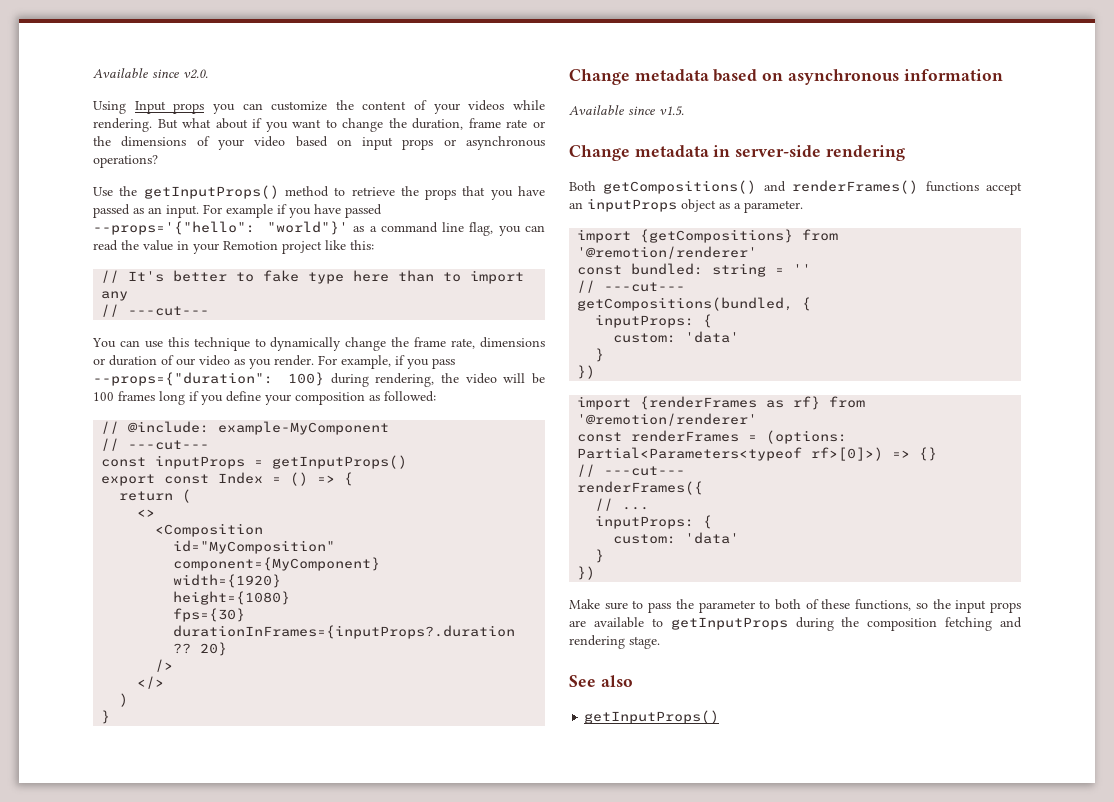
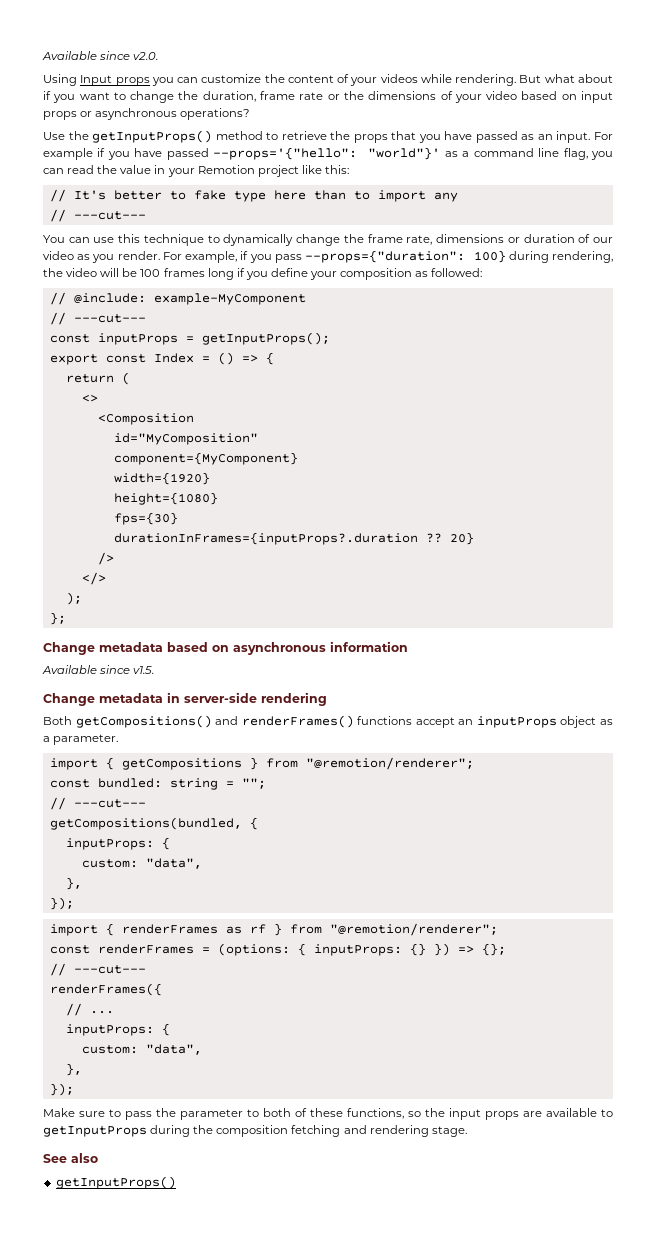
[272,455,408,469] getInputProps() -> [201,332,330,345] getInputProps();
[119,693,129,707] [101,710,111,724] ) // } -> [65,592,82,605] [49,612,66,625] ); // };
[640,229,839,243] [577,246,758,259] {getCompositions} from '@remotion/renderer' -> [105,757,474,770] { getCompositions } from "@remotion/renderer";
[793,264,812,274] '' -> [241,778,266,789] "";
[685,331,740,343] [595,348,605,362] [577,365,596,379] [577,396,866,410] [577,413,758,426] [577,430,848,444] [577,447,938,461] 'data' // } // }) // import {renderFrames as rf} from '@remotion/renderer' // const renderFrames = (options: Partial<Parameters<typeof rf>[0]>) => {} -> [145,858,202,869] [65,877,82,890] [49,897,74,910] [49,923,498,936] [49,943,506,956] "data", // }, // }); // import { renderFrames as rf } from "@remotion/renderer"; // const renderFrames = (options: { inputProps: {} }) => {};
[685,532,740,544] [595,549,605,563] [577,566,596,580] 'data' // } // }) -> [145,1044,202,1055] [65,1063,82,1076] [49,1083,74,1096] "data", // }, // });

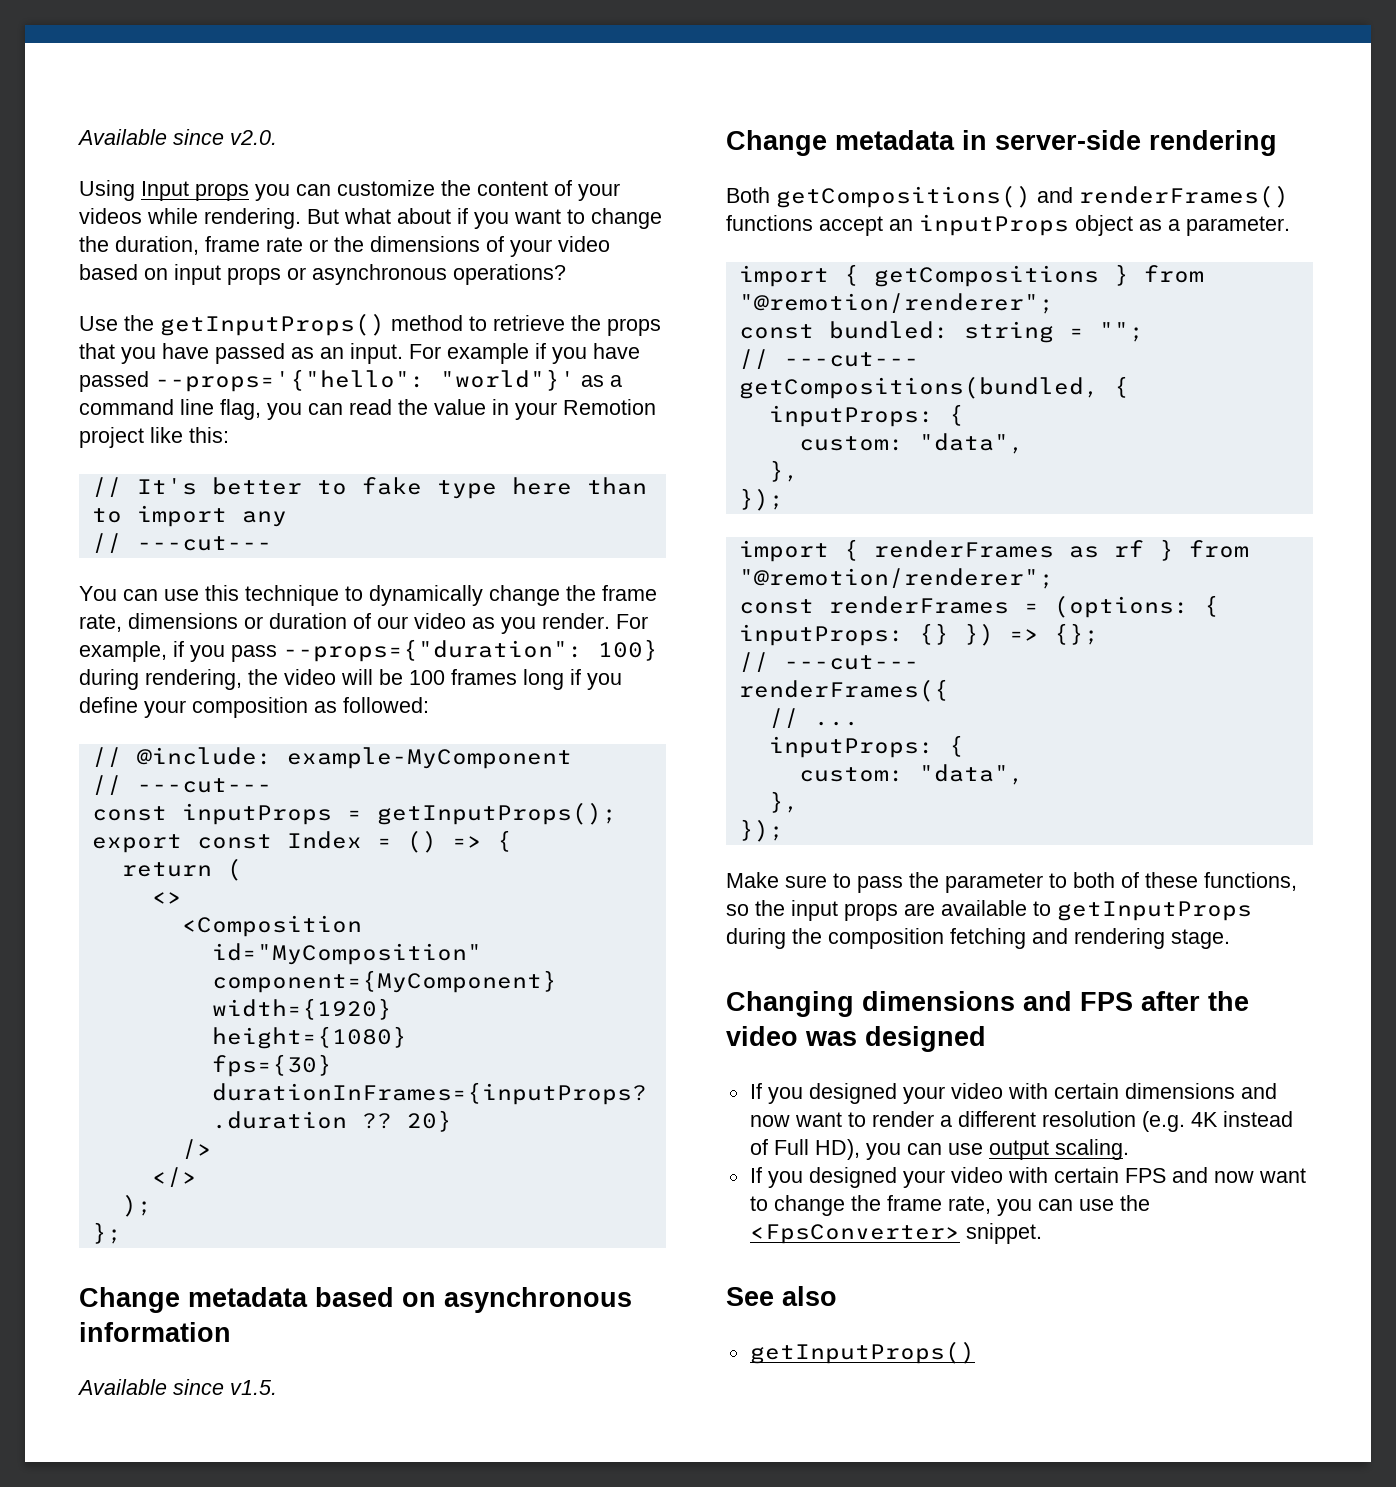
(467, 1131) none -> [726,991,1249,1017] [726,1026,986,1052] [749,1083,1277,1104] [749,1111,1293,1132] [749,1139,1129,1160] [749,1167,1306,1188] [749,1195,1150,1216] [749,1223,1042,1244] // Changing dimensions and FPS after the video was designed // If you designed your video with certain dimensions and now want to render a different resolution (e.g. 4K instead of Full HD), you can use output scaling. // If you designed your video with certain FPS and now want to change the frame rate, you can use the <FpsConverter> snippet.

